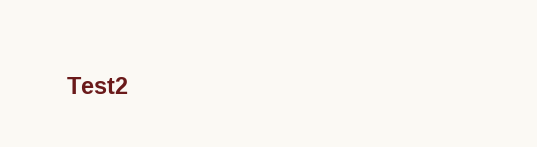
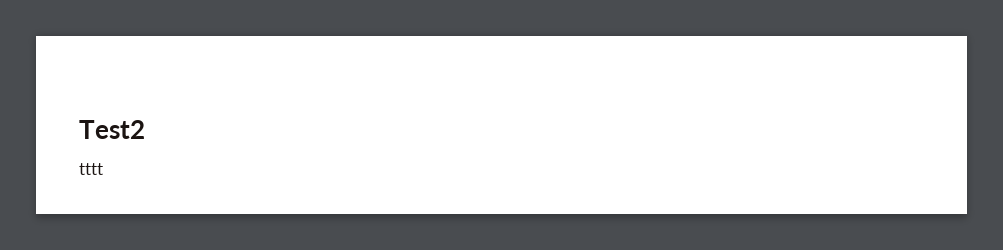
(128, 85) none -> [79,163,103,175] // tttt

